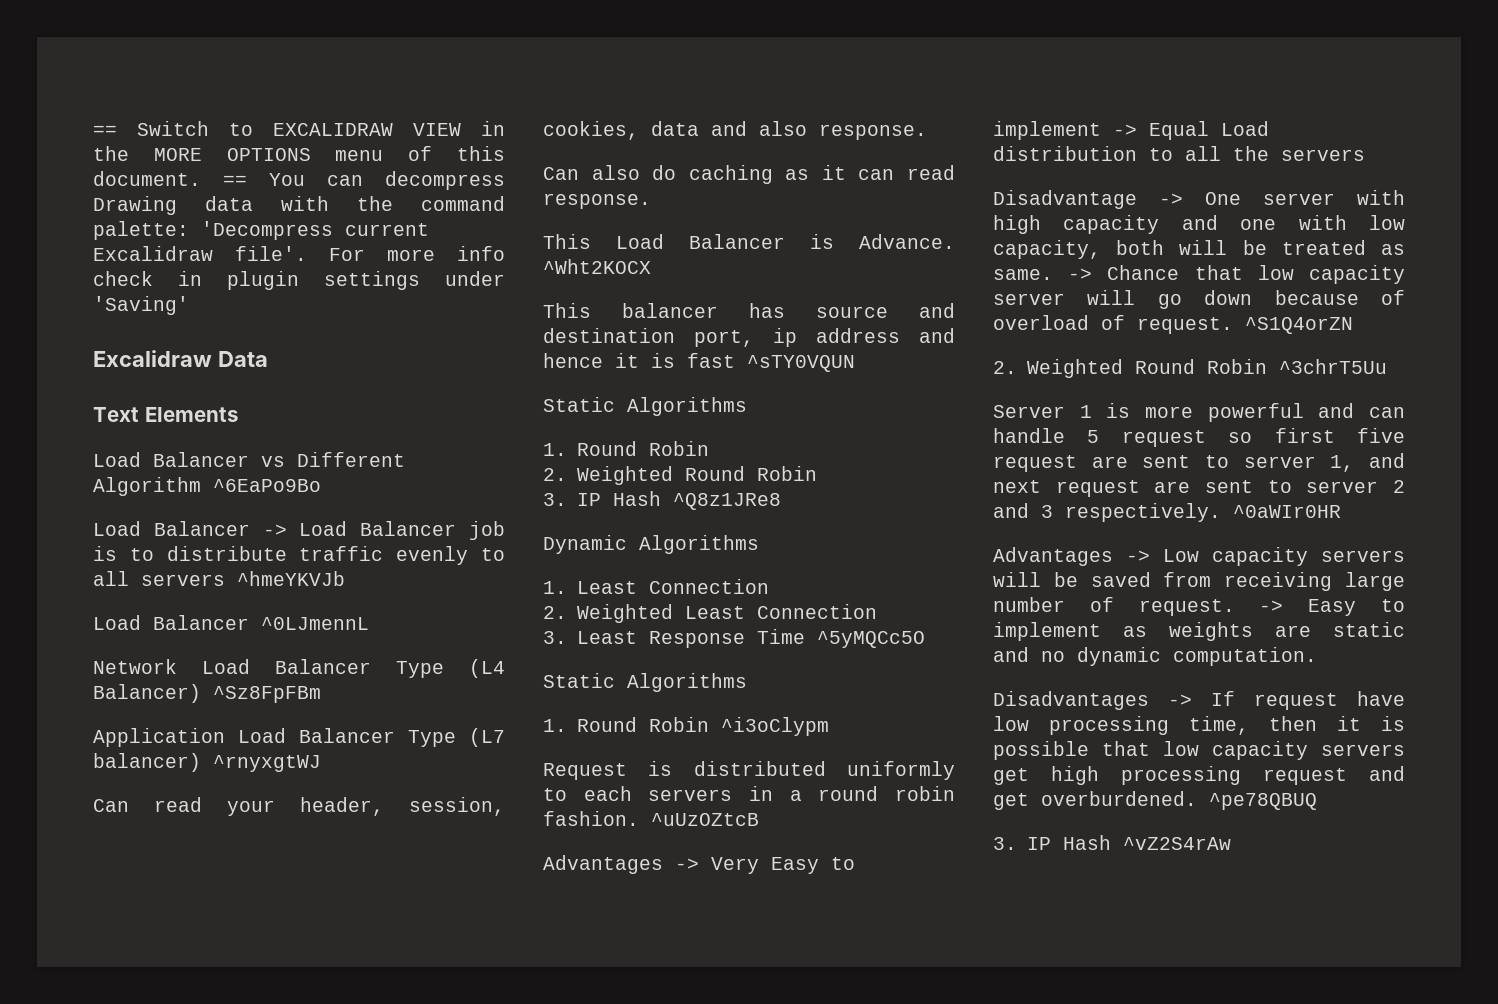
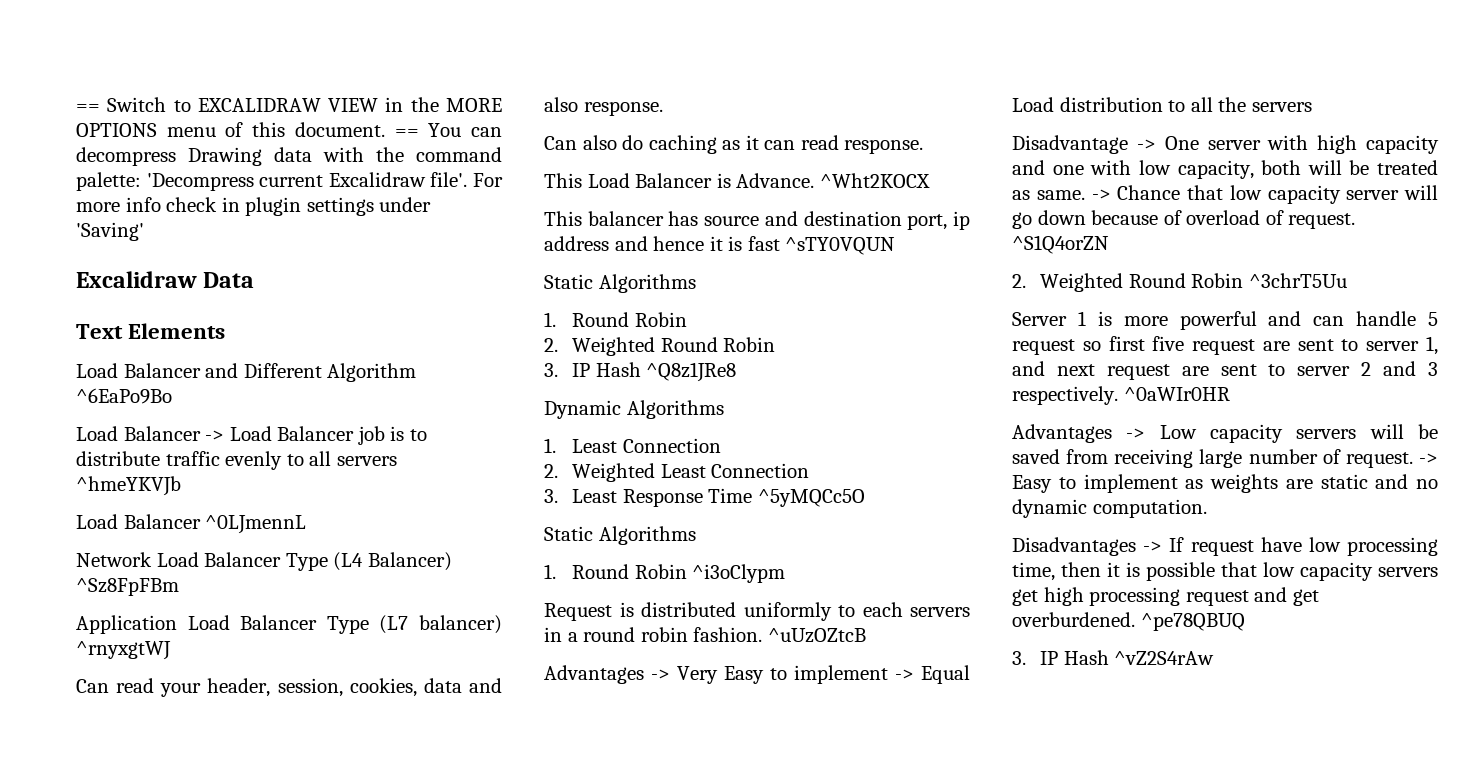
[261,456,285,467] vs -> [205,363,239,378] and

